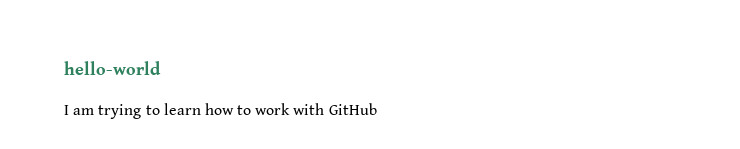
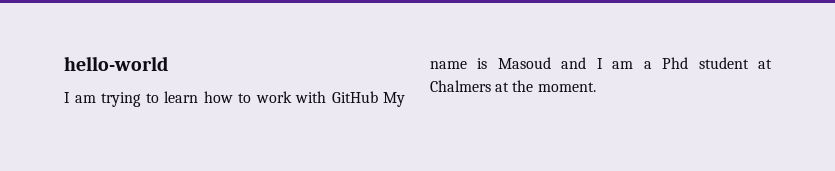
(377, 109) none -> [383,92,405,107] [430,57,772,69] [430,80,596,92] My name is Masoud and I am a Phd student at Chalmers at the moment.

